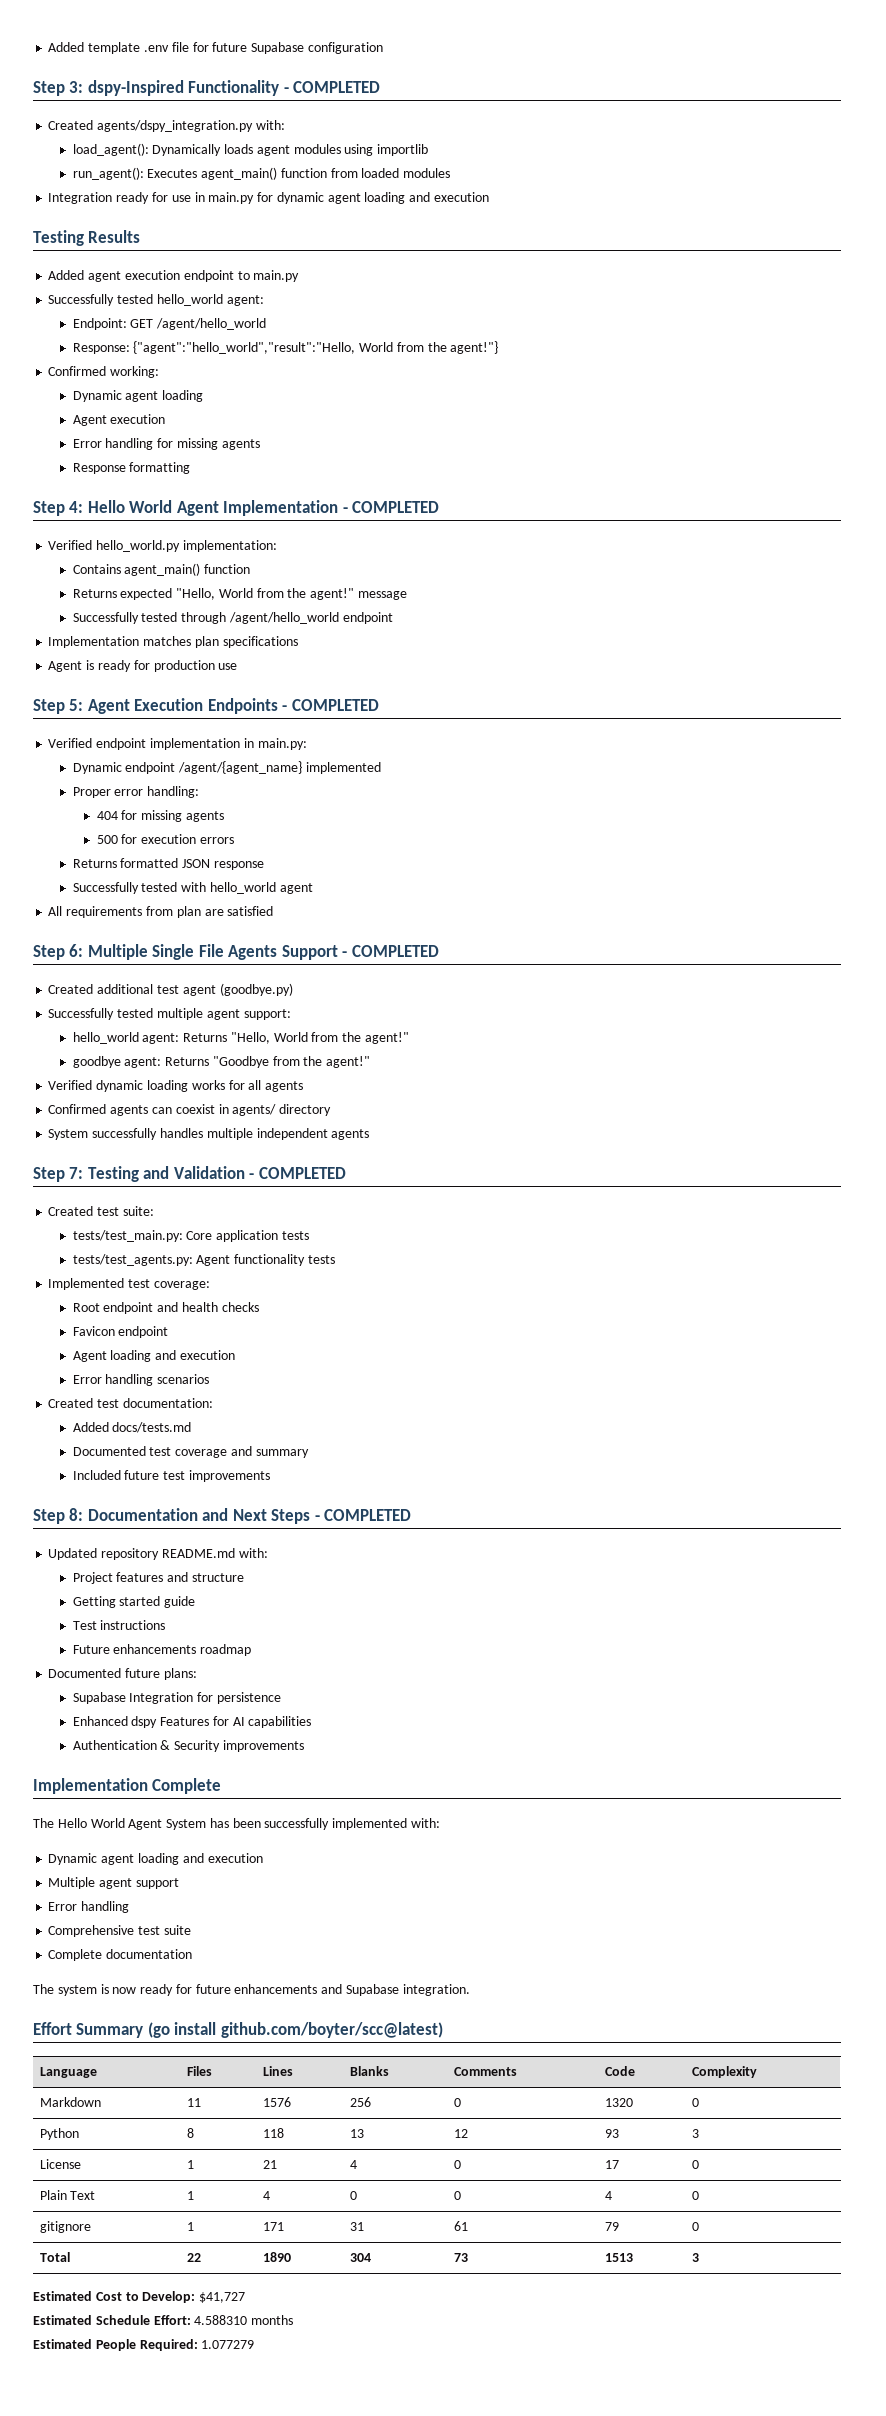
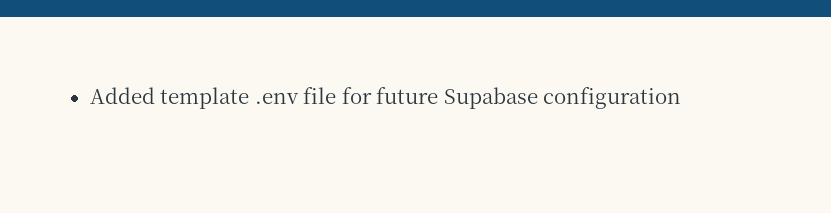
[33,80,381,96] [48,120,285,132] [72,143,429,156] [72,167,451,180] [48,192,489,204] [33,230,141,246] [48,270,300,282] [48,294,264,306] [72,318,267,330] [72,341,499,354] [48,366,160,378] [72,390,204,402] [72,414,166,426] [72,438,260,450] [72,462,191,474] [33,500,440,516] [48,540,277,552] [72,563,251,576] [72,588,407,600] [72,612,393,624] [48,636,298,648] [48,660,238,672] [33,698,379,714] [48,738,307,750] [72,761,381,774] [72,786,200,798] [96,810,224,822] [96,834,234,844] [72,858,264,870] [72,882,313,894] [48,906,274,918] [33,944,439,960] [48,983,293,996] [48,1008,291,1020] [72,1032,409,1044] [72,1056,371,1068] [48,1080,304,1092] [48,1104,332,1116] [48,1128,370,1140] [33,1166,346,1182] [48,1206,154,1216] [72,1230,309,1242] [72,1254,335,1266] [48,1278,210,1290] [72,1302,259,1314] [72,1326,169,1338] [72,1350,235,1362] [72,1374,210,1386] [48,1398,213,1408] [72,1422,192,1433] [72,1446,309,1458] [72,1470,270,1482] [33,1508,412,1524] [48,1548,268,1560] [72,1572,244,1584] [72,1596,196,1608] [72,1620,166,1630] [72,1644,252,1656] [48,1668,197,1680] [72,1692,281,1704] [72,1716,312,1728] [72,1740,304,1752] [33,1778,222,1794] [33,1818,441,1830] [48,1853,263,1865] [48,1877,179,1889] [48,1901,130,1913] [48,1925,191,1937] [48,1949,193,1961] [33,1984,470,1996] [33,2022,443,2038] [39,2067,97,2078] [186,2066,212,2076] [262,2066,293,2076] [349,2066,389,2076] [453,2067,517,2076] [604,2066,635,2076] [691,2066,757,2078] [39,2097,101,2107] [186,2098,201,2107] [262,2097,291,2107] [349,2097,371,2107] [453,2098,461,2107] [604,2098,633,2107] [691,2098,699,2107] [39,2128,79,2140] [186,2128,194,2138] [262,2128,284,2138] [349,2129,364,2138] [453,2129,468,2138] [604,2129,619,2138] [691,2129,699,2138] [39,2159,81,2169] [186,2160,194,2169] [262,2160,277,2169] [349,2160,357,2169] [453,2160,461,2169] [604,2160,619,2169] [691,2160,699,2169] [39,2190,96,2200] [186,2191,194,2200] [262,2191,270,2200] [349,2191,357,2200] [453,2191,461,2200] [604,2191,612,2200] [691,2191,699,2200] [39,2221,91,2233] [186,2222,194,2231] [262,2222,284,2231] [349,2222,364,2231] [453,2221,468,2231] [604,2222,619,2231] [691,2222,699,2231] [39,2252,70,2262] [186,2253,201,2262] [262,2252,291,2262] [349,2253,371,2262] [453,2253,468,2262] [604,2253,633,2262] [691,2253,699,2262] [33,2291,246,2303] [33,2315,294,2325] [33,2339,255,2351] // Step 3: dspy-Inspired Functionality - COMPLETED // Created agents/dspy_integration.py with: // load_agent(): Dynamically loads agent modules using importlib // run_agent(): Executes agent_main() function from loaded modules // Integration ready for use in main.py for dynamic agent loading and execution // Testing Results // Added agent execution endpoint to main.py // Successfully tested hello_world agent: // Endpoint: GET /agent/hello_world // Response: {"agent":"hello_world","result":"Hello, World from the agent!"} // Confirmed working: // Dynamic agent loading // Agent execution // Error handling for missing agents // Response formatting // Step 4: Hello World Agent Implementation - COMPLETED // Verified hello_world.py implementation: // Contains agent_main() function // Returns expected "Hello, World from the agent!" message // Successfully tested through /agent/hello_world endpoint // Implementation matches plan specifications // Agent is ready for production use // Step 5: Agent Execution Endpoints - COMPLETED // Verified endpoint implementation in main.py: // Dynamic endpoint /agent/{agent_name} implemented // Proper error handling: // 404 for missing agents // 500 for execution errors // Returns formatted JSON response // Successfully tested with hello_world agent // All requirements from plan are satisfied // Step 6: Multiple Single File Agents Support - COMPLETED // Created additional test agent (goodbye.py) // Successfully tested multiple agent support: // hello_world agent: Returns "Hello, World from the agent!" // goodbye agent: Returns "Goodbye from the agent!" // Verified dynamic loading works for all agents // Confirmed agents can coexist in agents/ directory // System successfully handles multiple independent agents // Step 7: Testing and Validation - COMPLETED // Created test suite: // tests/test_main.py: Core application tests // tests/test_agents.py: Agent functionality tests // Implemented test coverage: // Root endpoint and health checks // Favicon endpoint // Agent loading and execution // Error handling scenarios // Created test documentation: // Added docs/tests.md // Documented test coverage and summary // Included future test improvements // Step 8: Documentation and Next Steps - COMPLETED // Updated repository README.md with: // Project features and structure // Getting started guide // Test instructions // Future enhancements roadmap // Documented future plans: // Supabase Integration for persistence // Enhanced dspy Features for AI capabilities // Authentication & Security improvements // Implementation Complete // The Hello World Agent System has been successfully implemented with: // Dynamic agent loading and execution // Multiple agent support // Error handling // Comprehensive test suite // Complete documentation // The system is now ready for future enhancements and Supabase integration. // Effort Summary (go install github.com/boyter/scc@latest) // Language | Files | Lines | Blanks | Comments | Code | Complexity // Markdown | 11 | 1576 | 256 | 0 | 1320 | 0 // Python | 8 | 118 | 13 | 12 | 93 | 3 // License | 1 | 21 | 4 | 0 | 17 | 0 // Plain Text | 1 | 4 | 0 | 0 | 4 | 0 // gitignore | 1 | 171 | 31 | 61 | 79 | 0 // Total | 22 | 1890 | 304 | 73 | 1513 | 3 // Estimated Cost to Develop: $41,727 // Estimated Schedule Effort: 4.588310 months // Estimated People Required: 1.077279 -> (682, 98) none

